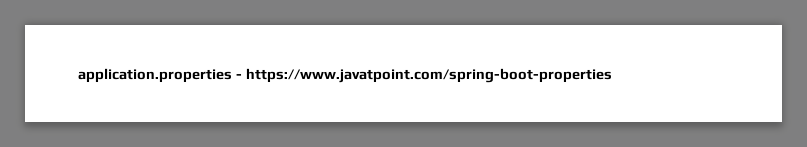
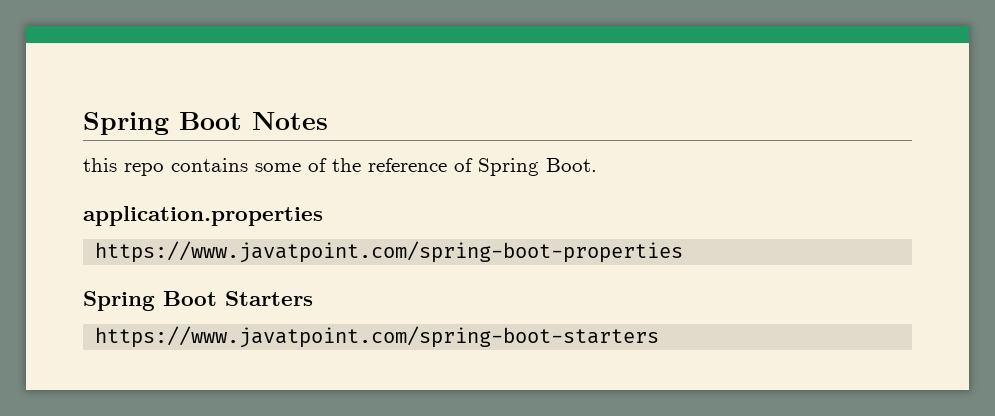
(78, 75) none -> [83,112,328,135] [83,158,597,176] Spring Boot Notes // this repo contains some of the reference of Spring Boot. //
[235,74,242,79] - -> (323, 216) //
(612, 75) none -> [83,291,313,311] [95,326,660,348] // Spring Boot Starters // https://www.javatpoint.com/spring-boot-starters

